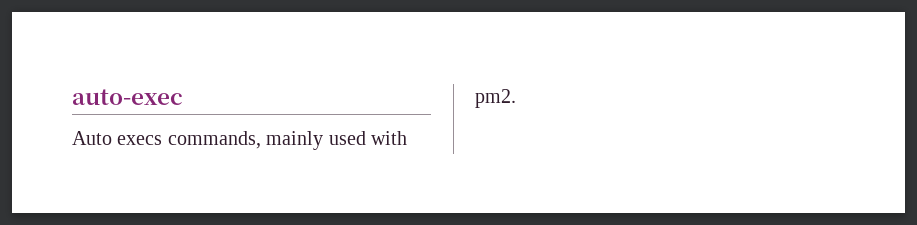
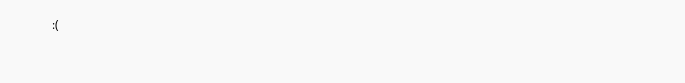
[72,89,183,105] [72,131,407,150] [475,89,516,108] auto-exec // Auto execs commands, mainly used with pm2. -> [52,20,59,31] :(

